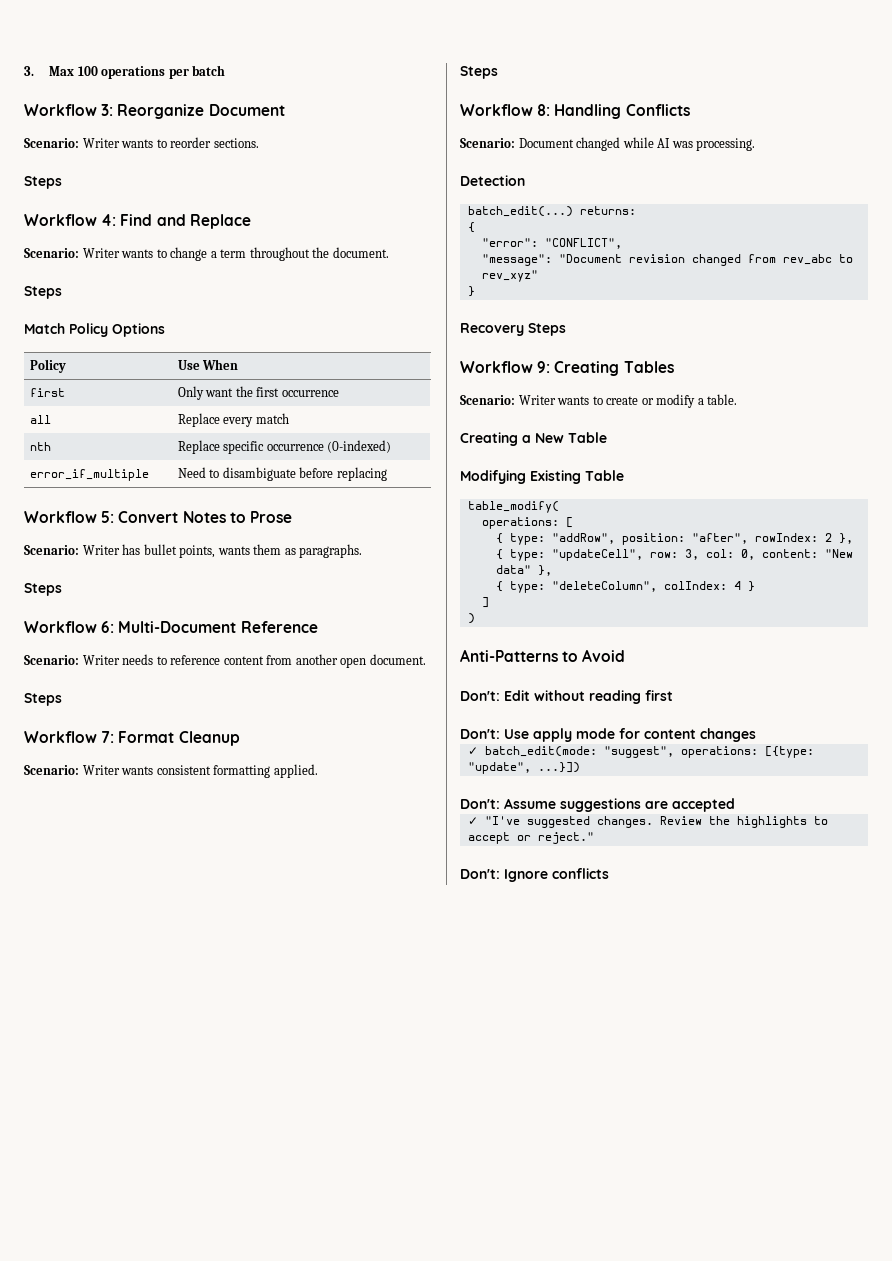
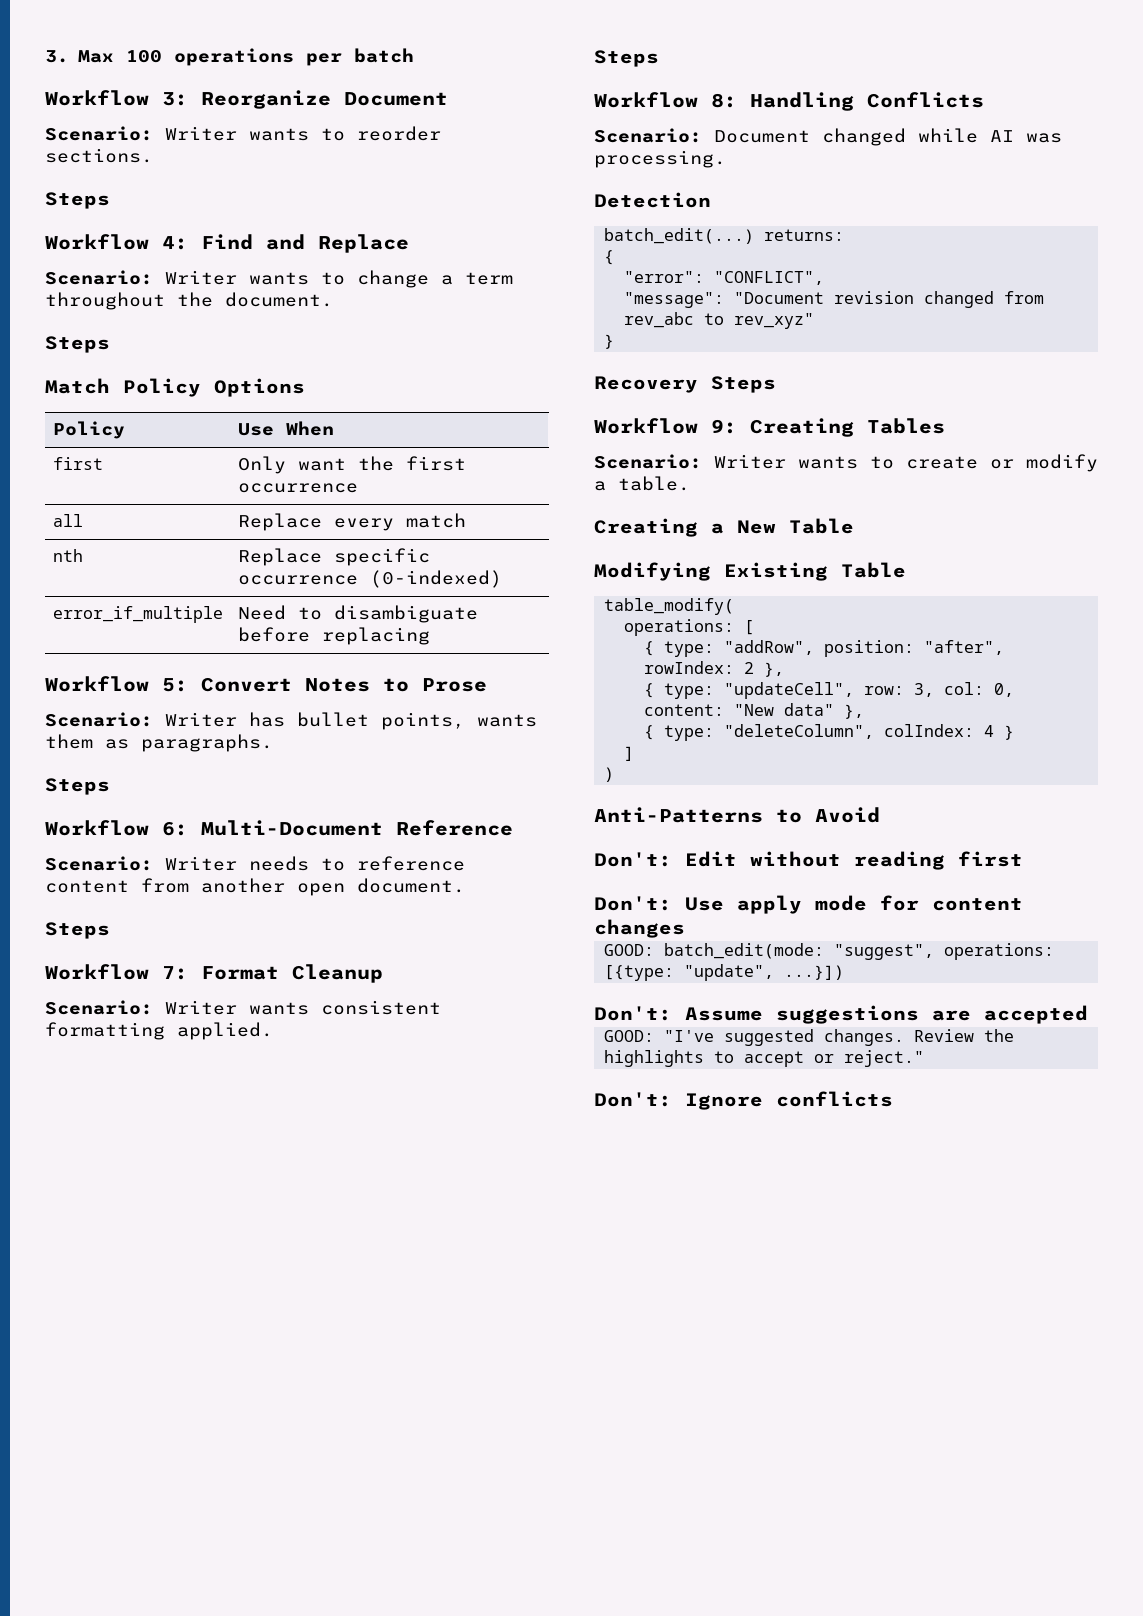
[467,747,478,755] ✓ -> [604,944,655,956] GOOD:
[467,817,478,825] ✓ -> [604,1030,655,1042] GOOD:

